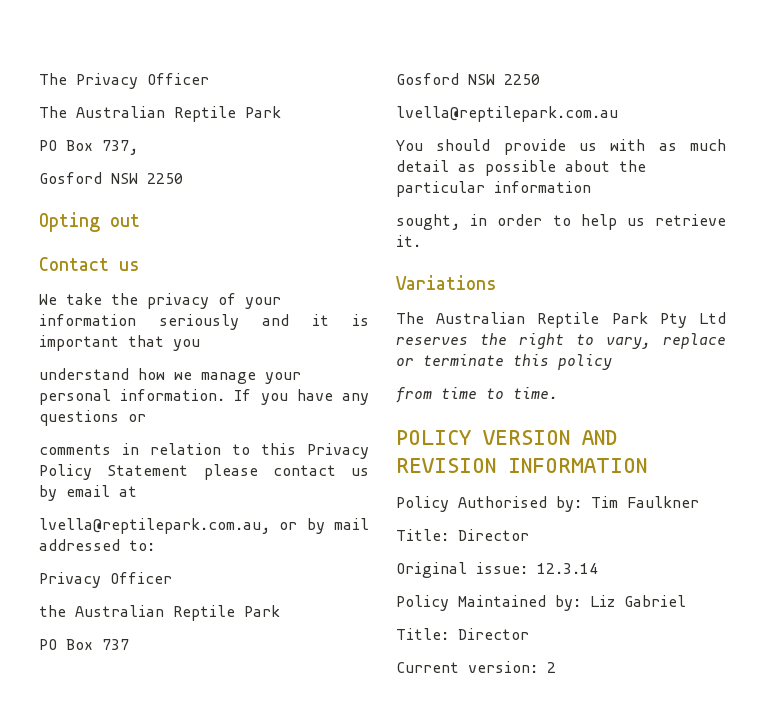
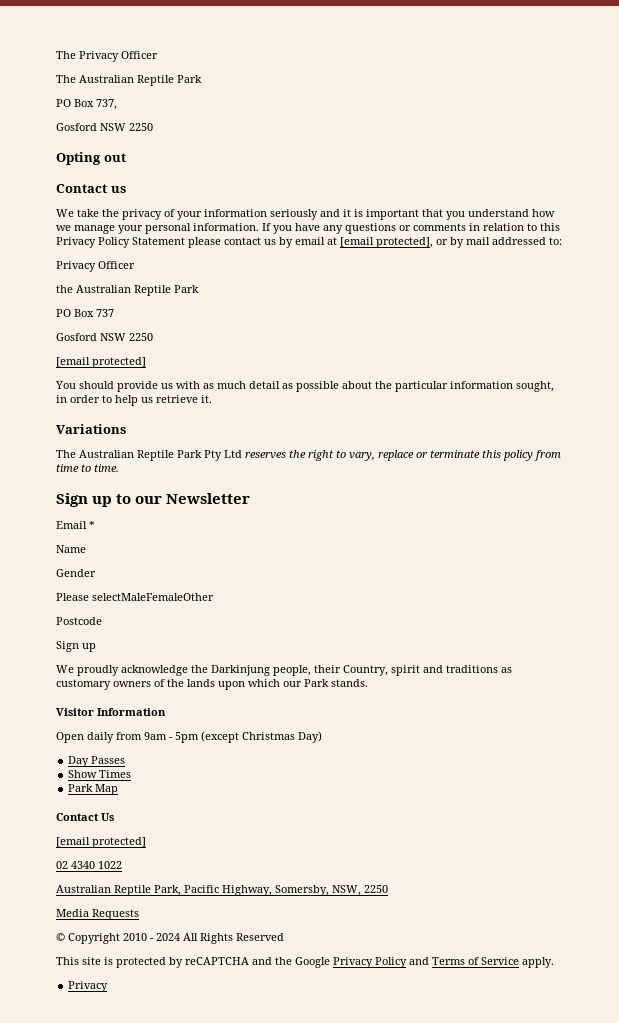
(200, 345) // -> (465, 215) none
(146, 418) // -> (411, 228) none
[39,518,270,534] // lvella@reptilepark.com.au, -> [340,237,433,248] [email protected],
[396,106,618,122] lvella@reptilepark.com.au -> [56,357,146,368] [email protected]
(591, 187) // -> (513, 385) none
(612, 362) // -> (533, 455) none
[396,430,617,445] [396,458,647,473] [396,496,699,512] [396,529,529,541] [396,562,598,578] [396,595,686,611] [396,628,529,640] [396,661,556,673] POLICY VERSION AND REVISION INFORMATION // Policy Authorised by: Tim Faulkner // Title: Director // Original issue: 12.3.14 // Policy Maintained by: Liz Gabriel // Title: Director // Current version: 2 -> [56,493,251,507] [56,521,95,529] [56,545,86,553] [56,569,96,577] [56,593,214,601] [56,617,102,625] [56,641,96,652] [56,665,512,676] [56,679,368,690] [56,708,166,716] [56,731,322,743] [68,756,126,767] [68,770,132,778] [68,784,119,795] [56,813,114,821] [56,837,146,848] [56,861,122,869] [56,885,388,896] [56,909,139,920] [56,933,284,944] [56,957,554,968] [68,981,109,992] Sign up to our Newsletter // Email * // Name // Gender // Please selectMaleFemaleOther // Postcode // Sign up // We proudly acknowledge the Darkinjung people, their Country, spirit and traditions as customary owners of the lands upon which our Park stands. // Visitor Information // Open daily from 9am - 5pm (except Christmas Day) // Day Passes // Show Times // Park Map // Contact Us // [email protected] // 02 4340 1022 // Australian Reptile Park, Pacific Highway, Somersby, NSW, 2250 // Media Requests // © Copyright 2010 - 2024 All Rights Reserved // This site is protected by reCAPTCHA and the Google Privacy Policy and Terms of Service apply. // Privacy

